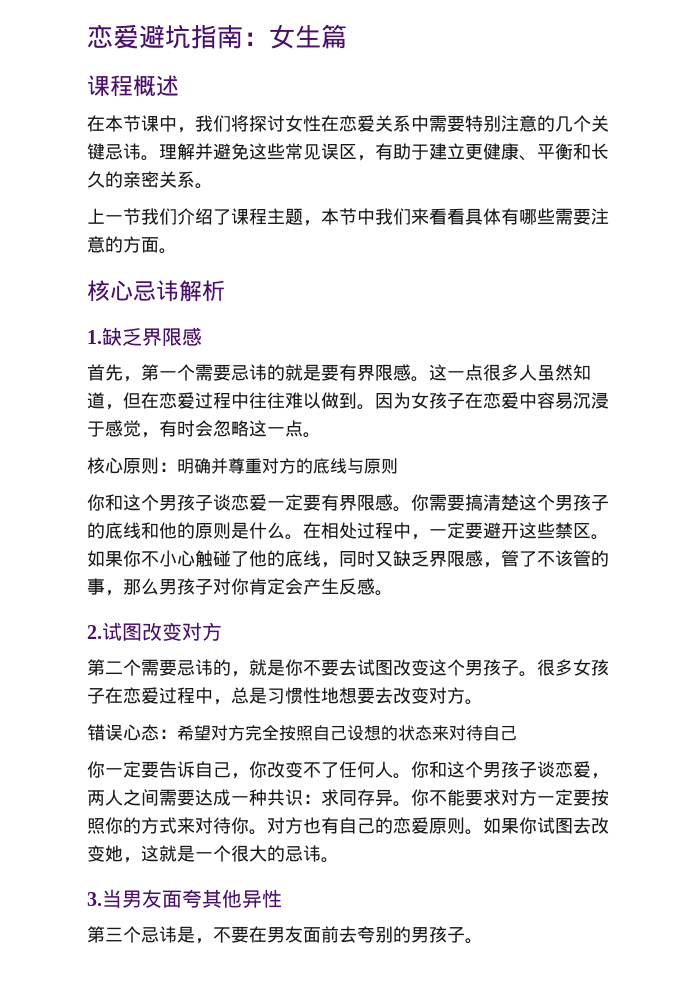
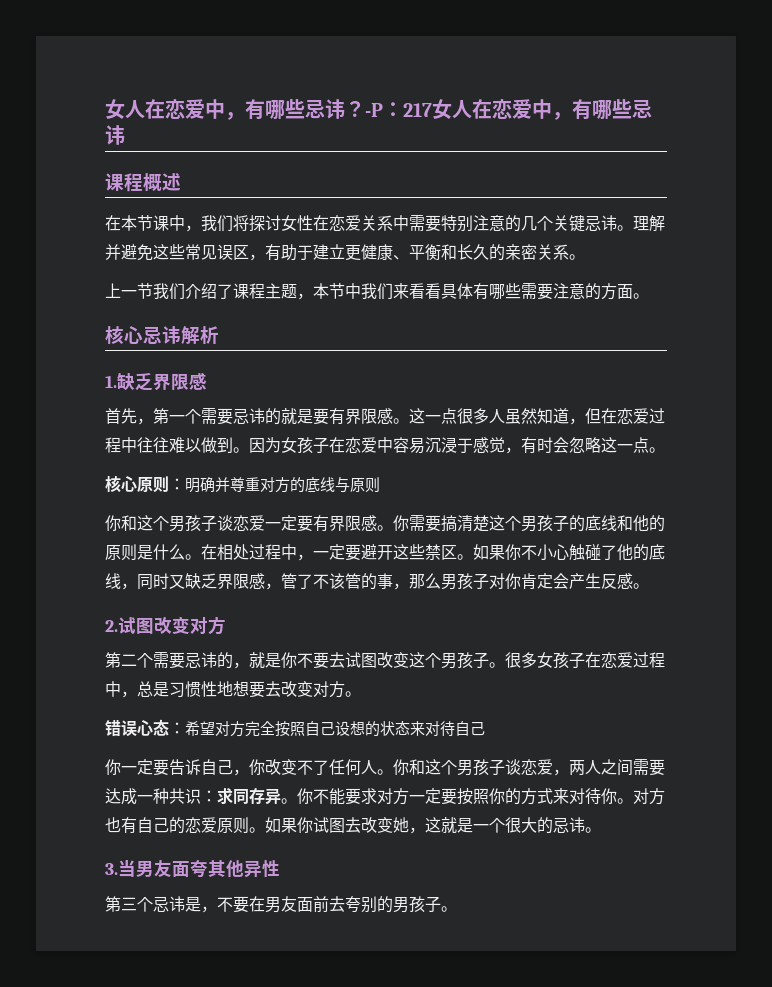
[87,24,347,49] 恋爱避坑指南：女生篇 -> [105,99,652,120] [105,125,125,145] 女人在恋爱中，有哪些忌讳？-P：217女人在恋爱中，有哪些忌讳

